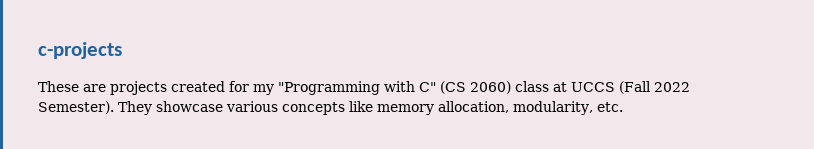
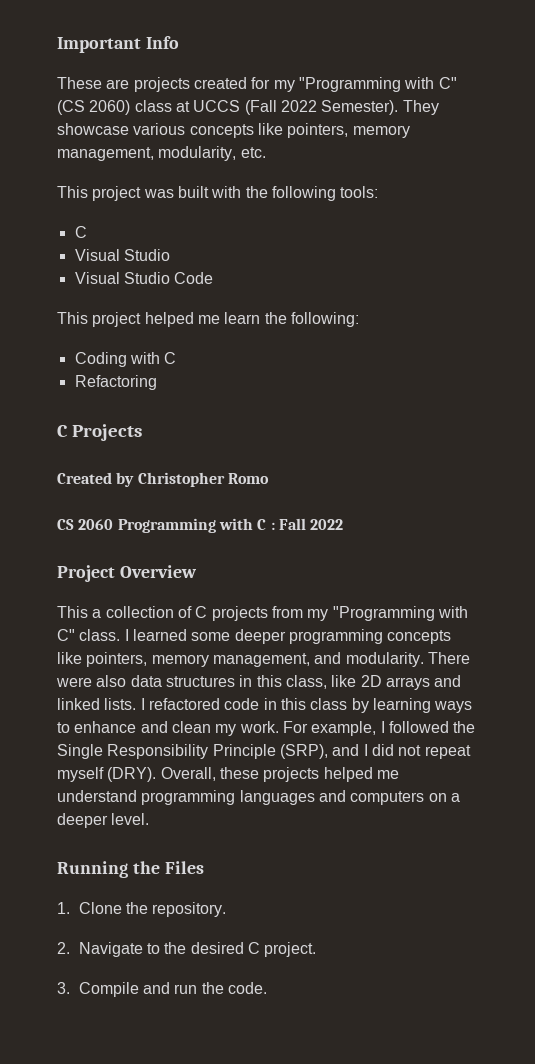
[38,42,122,59] c-projects -> [57,36,179,53] Important Info
[377,101,509,115] memory allocation, -> [287,123,410,138] [57,147,154,161] pointers, memory management,
(623, 107) none -> [57,186,379,201] [74,226,87,238] [74,249,170,261] [74,272,214,284] [57,312,359,327] [74,352,177,367] [74,375,157,390] [57,424,143,441] [57,472,269,487] [57,518,344,533] [57,565,197,582] [57,606,468,621] [57,629,452,644] [57,652,470,667] [56,675,462,690] [57,698,473,713] [57,721,476,736] [57,744,471,759] [57,767,399,782] [57,790,460,805] [57,813,150,828] [57,861,204,878] [57,902,227,917] [57,942,317,957] [57,982,267,997] // This project was built with the following tools: // C // Visual Studio // Visual Studio Code // This project helped me learn the following: // Coding with C // Refactoring // C Projects // Created by Christopher Romo // CS 2060 Programming with C : Fall 2022 // Project Overview // This a collection of C projects from my "Programming with C" class. I learned some deeper programming concepts like pointers, memory management, and modularity. There were also data structures in this class, like 2D arrays and linked lists. I refactored code in this class by learning ways to enhance and clean my work. For example, I followed the Single Responsibility Principle (SRP), and I did not repeat myself (DRY). Overall, these projects helped me understand programming languages and computers on a deeper level. // Running the Files // 1. Clone the repository. // 2. Navigate to the desired C project. // 3. Compile and run the code.

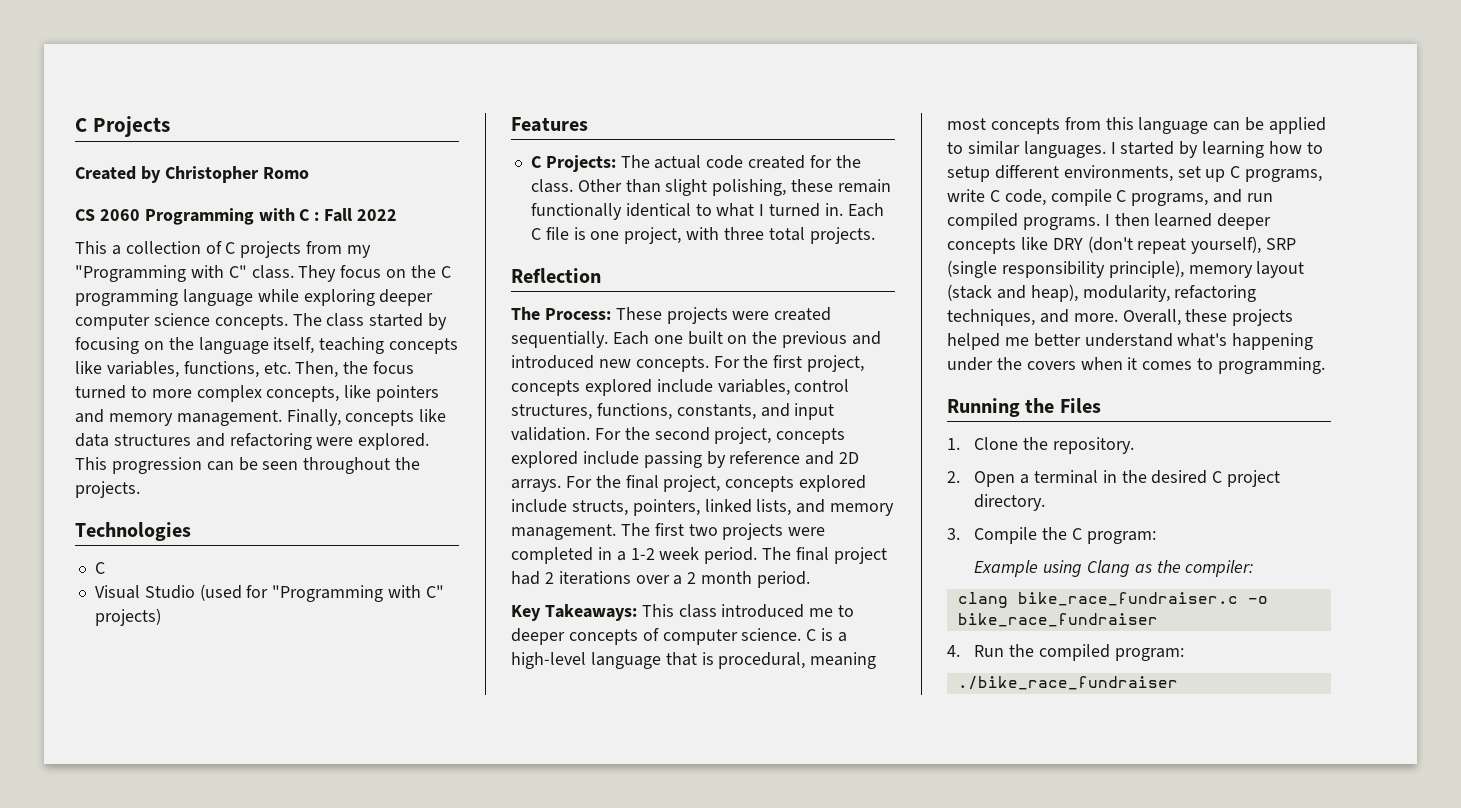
[57,36,179,53] [57,77,457,92] [57,100,439,115] [57,123,410,138] [57,146,266,161] [57,186,379,201] [74,226,87,238] [74,249,170,261] [74,272,214,284] [57,312,359,327] [74,352,177,367] [74,375,157,390] Important Info // These are projects created for my "Programming with C" (CS 2060) class at UCCS (Fall 2022 Semester). They showcase various concepts like pointers, memory management, modularity, etc. // This project was built with the following tools: // C // Visual Studio // Visual Studio Code // This project helped me learn the following: // Coding with C // Refactoring // -> (75, 125) none
[57,565,197,582] // Project Overview -> (398, 215) none
[124,629,452,644] [57,652,470,667] [56,675,462,690] [57,698,473,713] [57,721,476,736] [57,744,471,759] [57,767,157,782] I learned some deeper programming concepts like pointers, memory management, and modularity. There were also data structures in this class, like 2D arrays and linked lists. I refactored code in this class by learning ways to enhance and clean my work. For example, I followed the Single Responsibility Principle (SRP), and I did not repeat myself (DRY). -> [298,265,451,282] [75,289,434,306] [75,313,448,330] [75,337,459,354] [75,361,415,378] [75,385,440,402] [75,409,447,426] [75,433,430,450] [75,457,421,474] [75,481,140,498] [75,522,191,541] [94,562,105,574] [94,584,444,602] [94,608,161,626] [511,117,588,132] [530,155,861,172] [530,179,891,196] [530,203,884,220] [530,227,875,244] [511,268,601,283] [511,307,832,324] [511,331,882,348] [511,355,865,372] [511,379,850,396] [511,403,835,420] [511,427,846,444] [511,451,860,468] [511,475,867,492] [511,499,895,516] [511,523,826,540] [511,547,887,564] [511,571,811,588] [511,604,855,621] [511,628,848,645] [511,652,877,669] [947,117,1327,134] [947,141,1323,158] [947,165,1323,182] [947,189,1274,206] [947,213,1272,230] [947,236,1297,254] [947,260,1305,278] [947,284,1257,302] [947,309,1118,326] They focus on the C programming language while exploring deeper computer science concepts. The class started by focusing on the language itself, teaching concepts like variables, functions, etc. Then, the focus turned to more complex concepts, like pointers and memory management. Finally, concepts like data structures and refactoring were explored. This progression can be seen throughout the projects. // Technologies // C // Visual Studio (used for "Programming with C" projects) // Features // C Projects: The actual code created for the class. Other than slight polishing, these remain functionally identical to what I turned in. Each C file is one project, with three total projects. // Reflection // The Process: These projects were created sequentially. Each one built on the previous and introduced new concepts. For the first project, concepts explored include variables, control structures, functions, constants, and input validation. For the second project, concepts explored include passing by reference and 2D arrays. For the final project, concepts explored include structs, pointers, linked lists, and memory management. The first two projects were completed in a 1-2 week period. The final project had 2 iterations over a 2 month period. // Key Takeaways: This class introduced me to deeper concepts of computer science. C is a high-level language that is procedural, meaning most concepts from this language can be applied to similar languages. I started by learning how to setup different environments, set up C programs, write C code, compile C programs, and run compiled programs. I then learned deeper concepts like DRY (don't repeat yourself), SRP (single responsibility principle), memory layout (stack and heap), modularity, refactoring techniques, and more.
[57,790,460,805] [57,813,150,828] understand programming languages and computers on a deeper level. -> [1033,333,1314,350] [947,357,1326,374] better understand what's happening under the covers when it comes to programming.
[78,942,161,957] Navigate to -> [974,470,1117,487] Open a terminal in
[264,942,317,957] project. -> [1227,470,1281,487] [974,494,1046,511] project directory.
[143,982,267,994] and run the code. -> [1041,527,1156,544] [974,560,1254,577] [957,592,1268,608] [957,613,1158,627] [947,644,1184,661] [957,676,1178,690] the C program: // Example using Clang as the compiler: // clang bike_race_fundraiser.c -o bike_race_fundraiser // 4. Run the compiled program: // ./bike_race_fundraiser

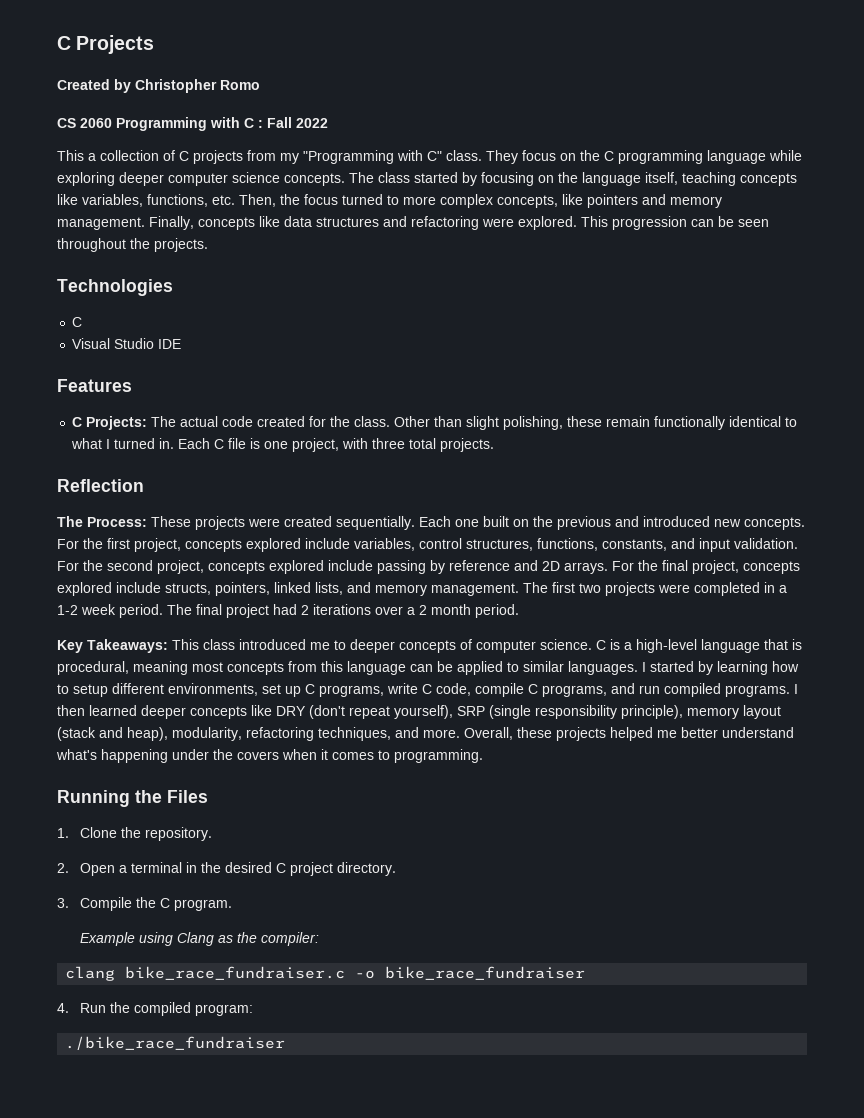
[199,584,444,602] [94,608,161,626] (used for "Programming with C" projects) -> [158,339,182,349] IDE
[1086,531,1156,544] program: -> [173,899,232,911] program.

